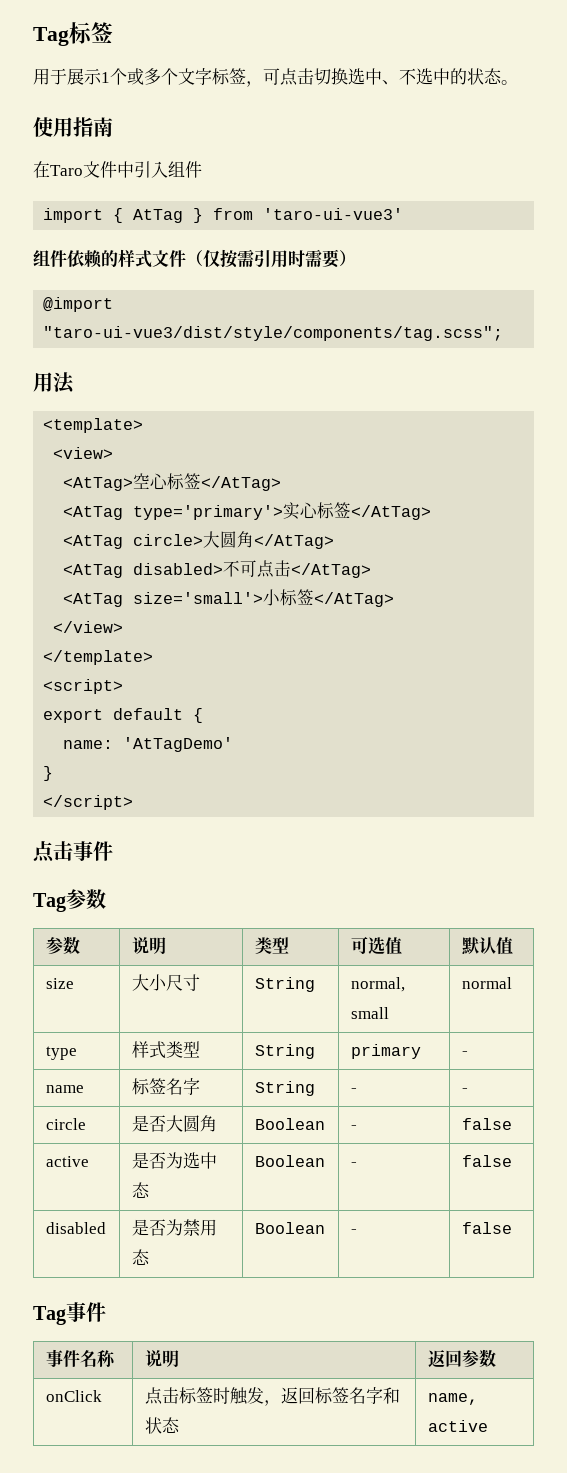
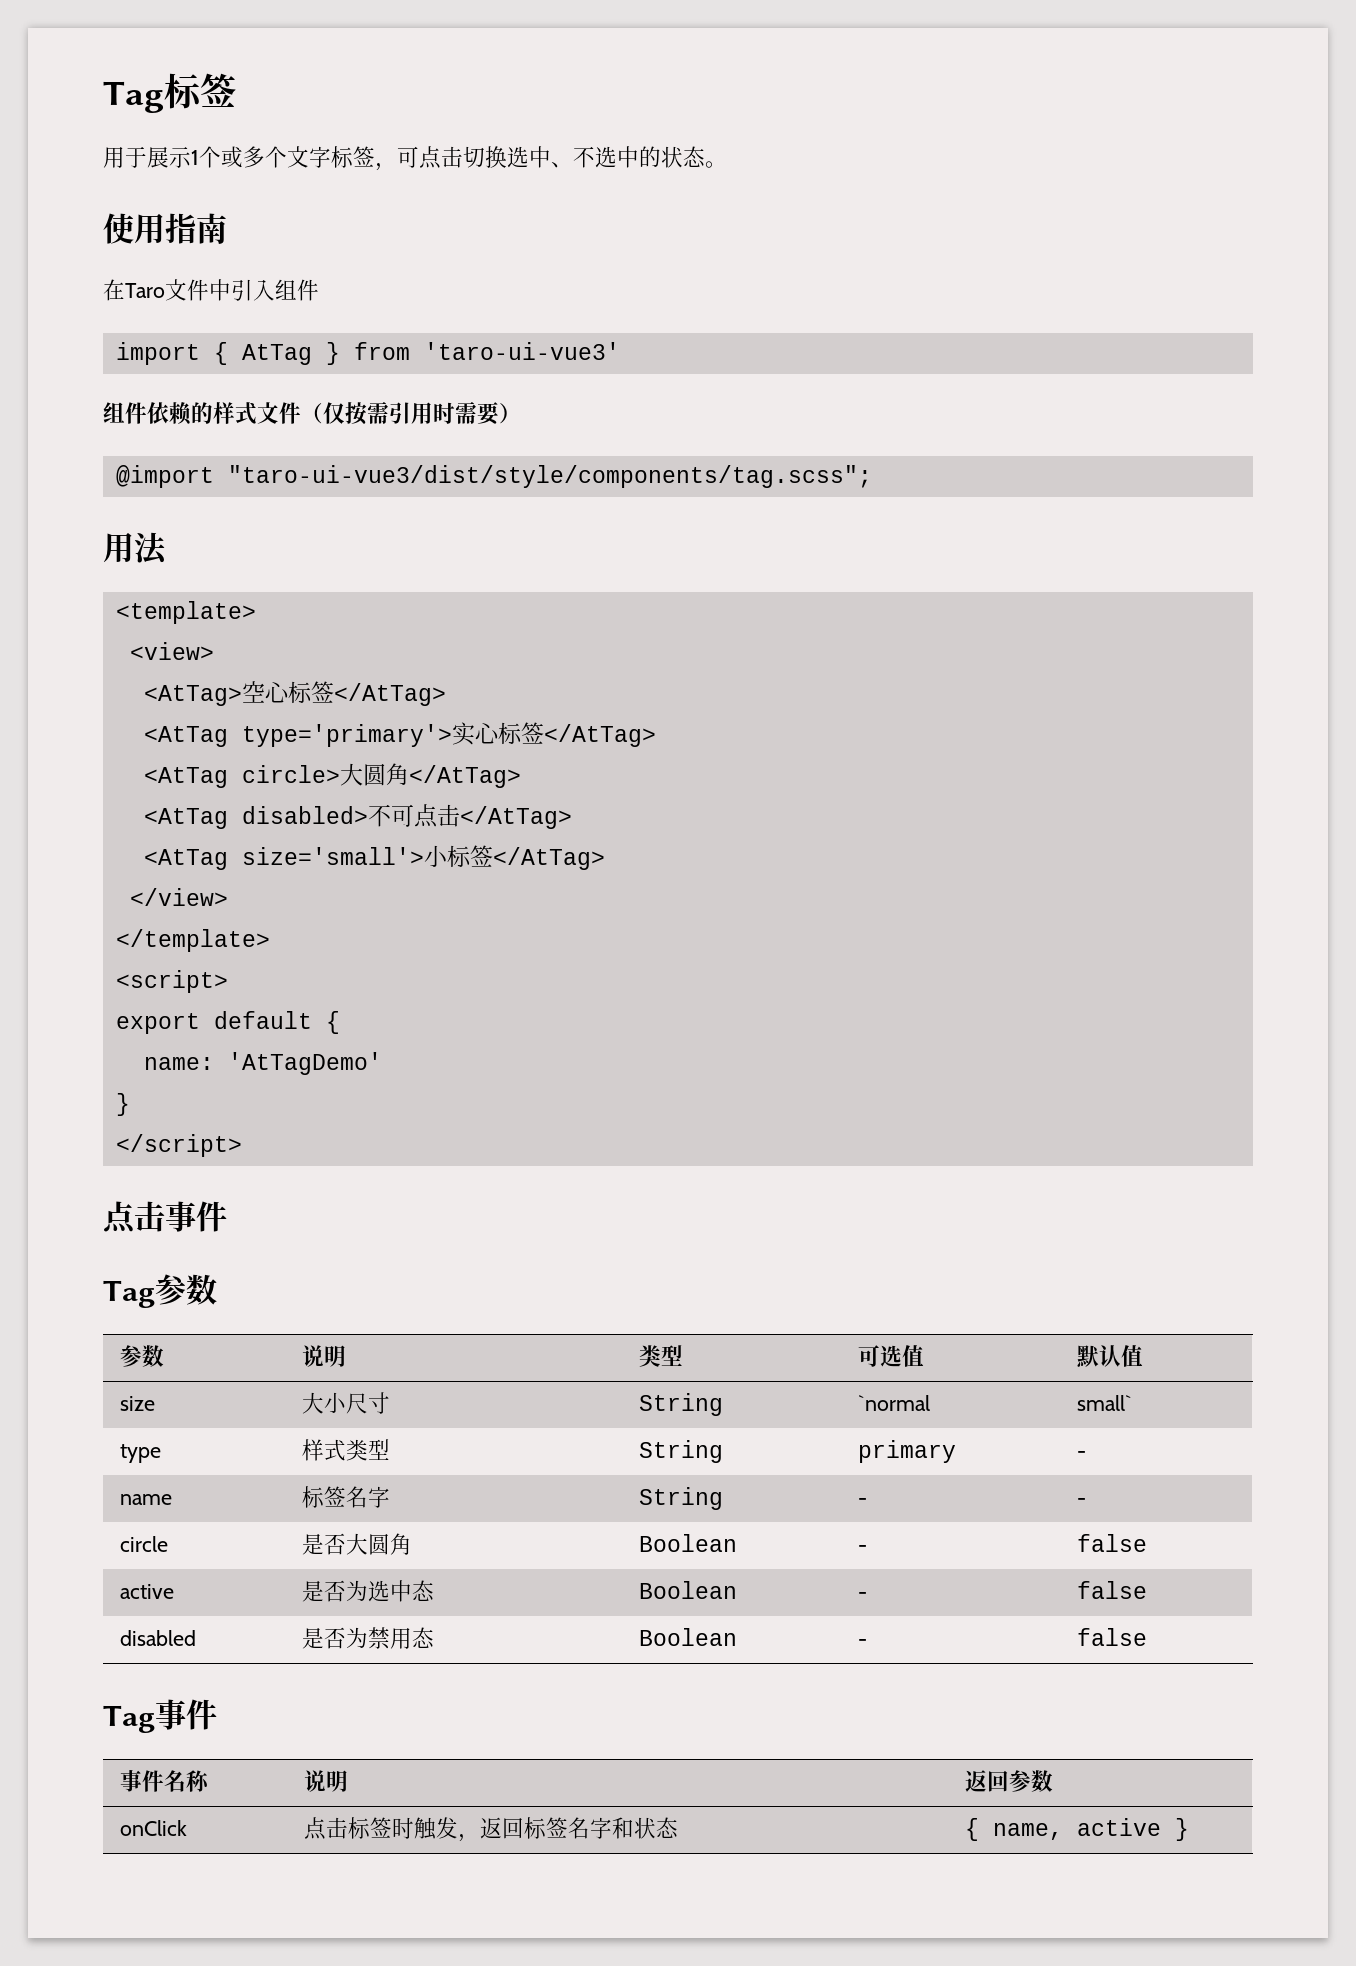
[350,977,405,992] [350,1007,389,1019] [461,977,512,989] normal, small | normal -> [857,1395,930,1411] [1076,1395,1132,1411] `normal | small`
(180, 1425) none -> [964,1818,979,1841] {
(488, 1426) none -> [1174,1818,1189,1841] }

